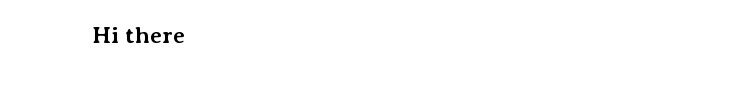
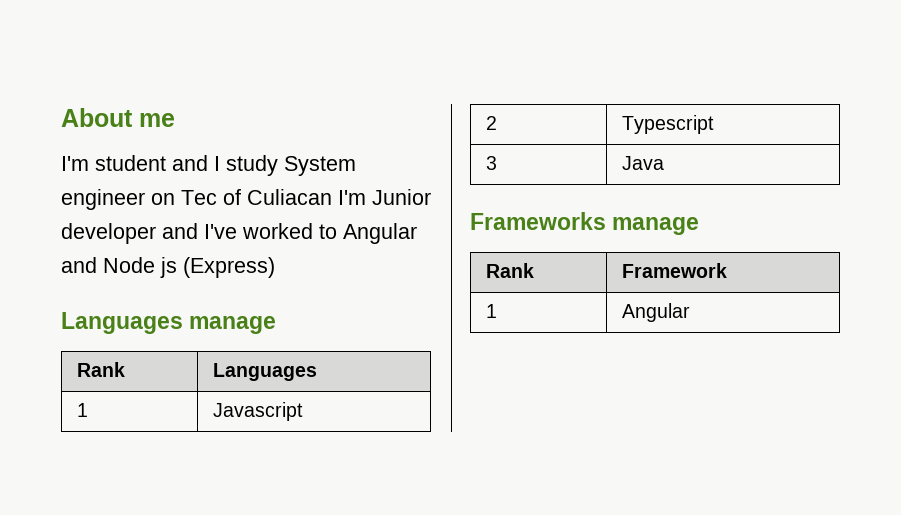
[92,27,186,43] Hi there -> [61,108,175,127] [61,155,356,176] [61,189,431,210] [61,223,417,244] [61,257,275,278] [61,312,277,334] [76,362,125,377] [212,363,317,381] [76,403,88,417] [212,402,303,421] [485,116,497,130] [621,115,714,134] [485,156,497,170] [621,156,664,170] [470,212,700,235] [485,263,534,278] [621,263,727,278] [485,304,497,318] [621,303,690,322] About me // I'm student and I study System engineer on Tec of Culiacan I'm Junior developer and I've worked to Angular and Node js (Express) // Languages manage // Rank | Languages // 1 | Javascript // 2 | Typescript // 3 | Java // Frameworks manage // Rank | Framework // 1 | Angular

